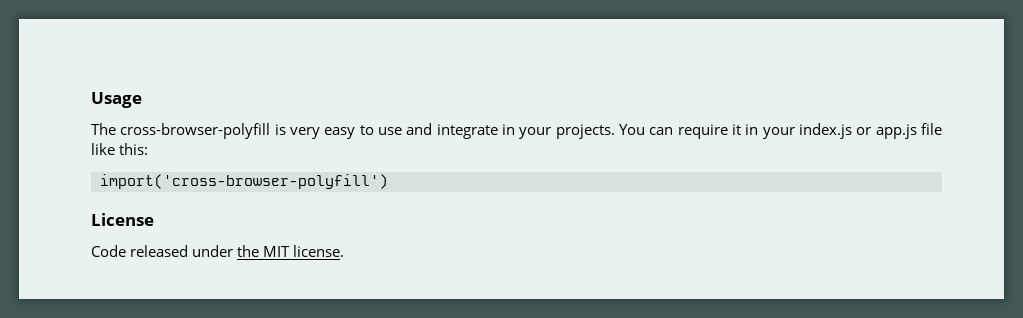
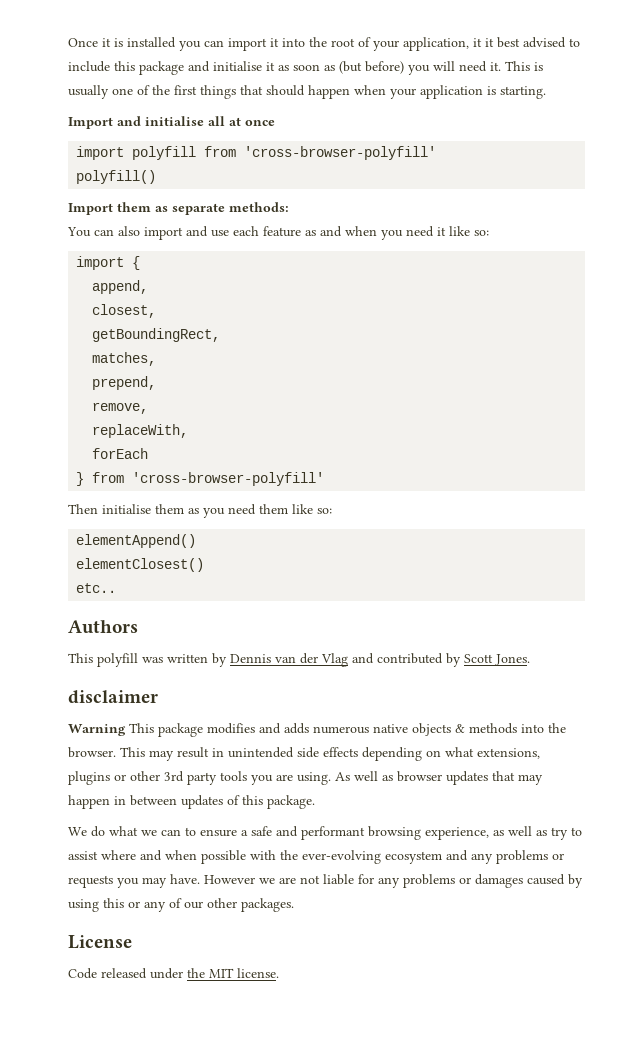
[91,92,142,108] [91,123,943,139] [91,143,149,155] [100,174,388,189] Usage // The cross-browser-polyfill is very easy to use and integrate in your projects. You can require it in your index.js or app.js file like this: // import('cross-browser-polyfill') -> [68,37,580,51] [68,61,543,75] [68,85,546,99] [68,116,275,129] [76,146,437,160] [76,170,157,184] [68,202,289,215] [67,226,489,240] [76,256,141,270] [92,280,149,294] [92,304,157,318] [92,328,221,342] [92,352,157,366] [92,376,157,390] [92,402,149,414] [92,424,189,438] [92,448,149,459] [76,472,325,486] [68,504,332,518] [76,534,197,548] [76,558,205,572] [76,583,117,593] [68,620,138,634] [68,653,530,667] [68,690,158,704] [68,723,566,737] [68,747,540,761] [68,771,543,785] [68,795,315,809] [68,826,582,840] [68,850,564,864] [68,874,583,888] [68,898,294,912] Once it is installed you can import it into the root of your application, it it best advised to include this package and initialise it as soon as (but before) you will need it. This is usually one of the first things that should happen when your application is starting. // Import and initialise all at once // import polyfill from 'cross-browser-polyfill' // polyfill() // Import them as separate methods: // You can also import and use each feature as and when you need it like so: // import { // append, // closest, // getBoundingRect, // matches, // prepend, // remove, // replaceWith, // forEach // } from 'cross-browser-polyfill' // Then initialise them as you need them like so: // elementAppend() // elementClosest() // etc.. // Authors // This polyfill was written by Dennis van der Vlag and contributed by Scott Jones. // disclaimer // Warning This package modifies and adds numerous native objects & methods into the browser. This may result in unintended side effects depending on what extensions, plugins or other 3rd party tools you are using. As well as browser updates that may happen in between updates of this package. // We do what we can to ensure a safe and performant browsing experience, as well as try to assist where and when possible with the ever-evolving ecosystem and any problems or requests you may have. However we are not liable for any problems or damages caused by using this or any of our other packages.

